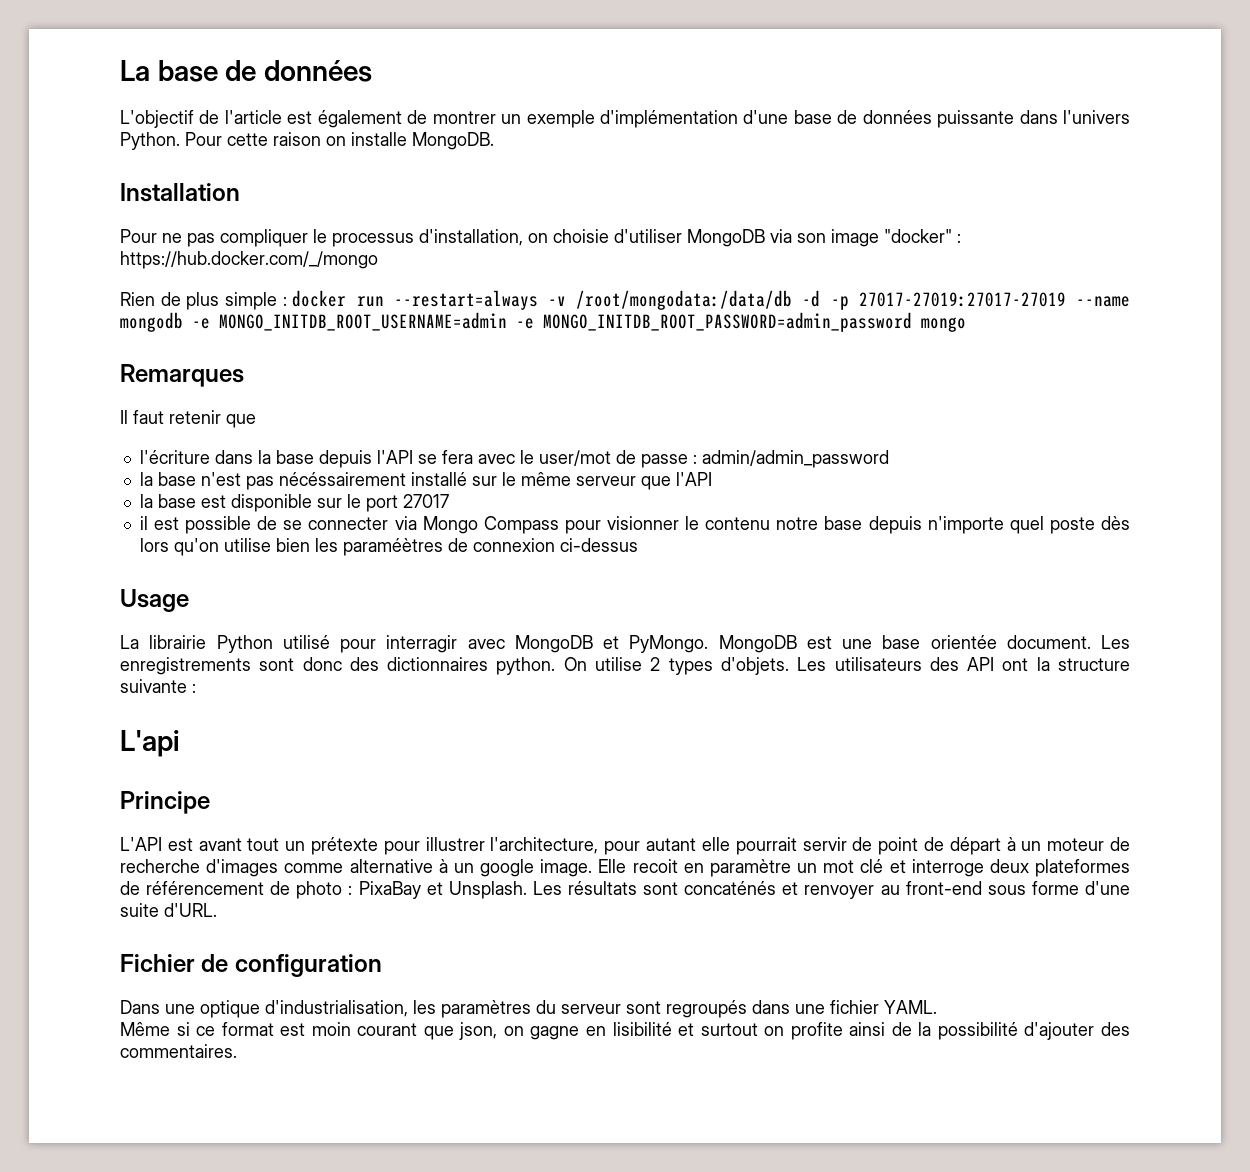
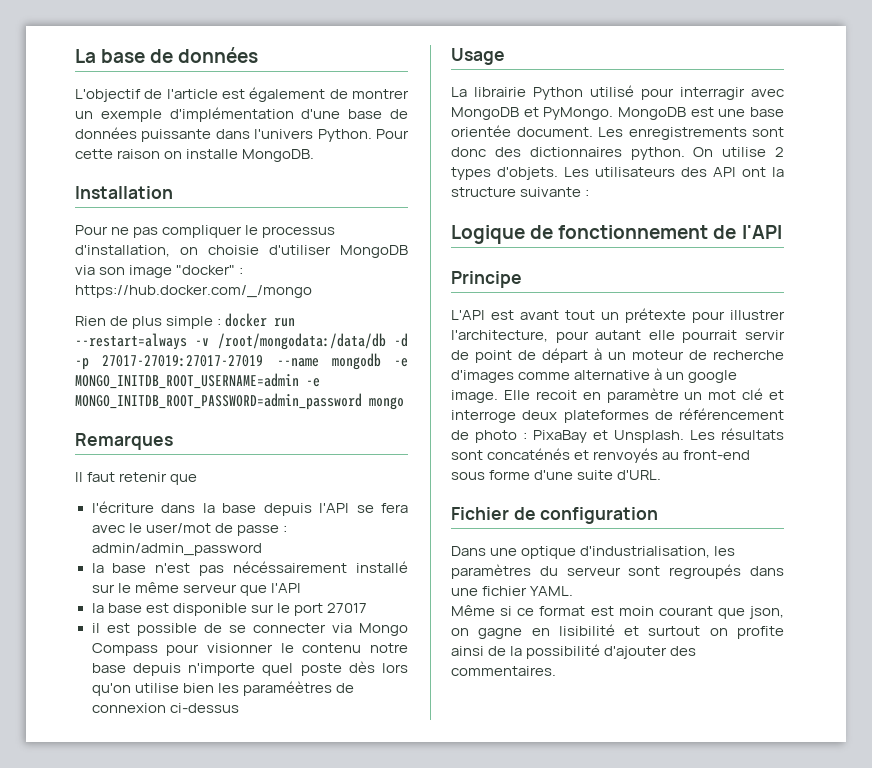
[120,730,180,757] L'api -> [451,225,782,244] Logique de fonctionnement de l'API
[804,885,875,899] renvoyer -> [593,448,659,463] renvoyés

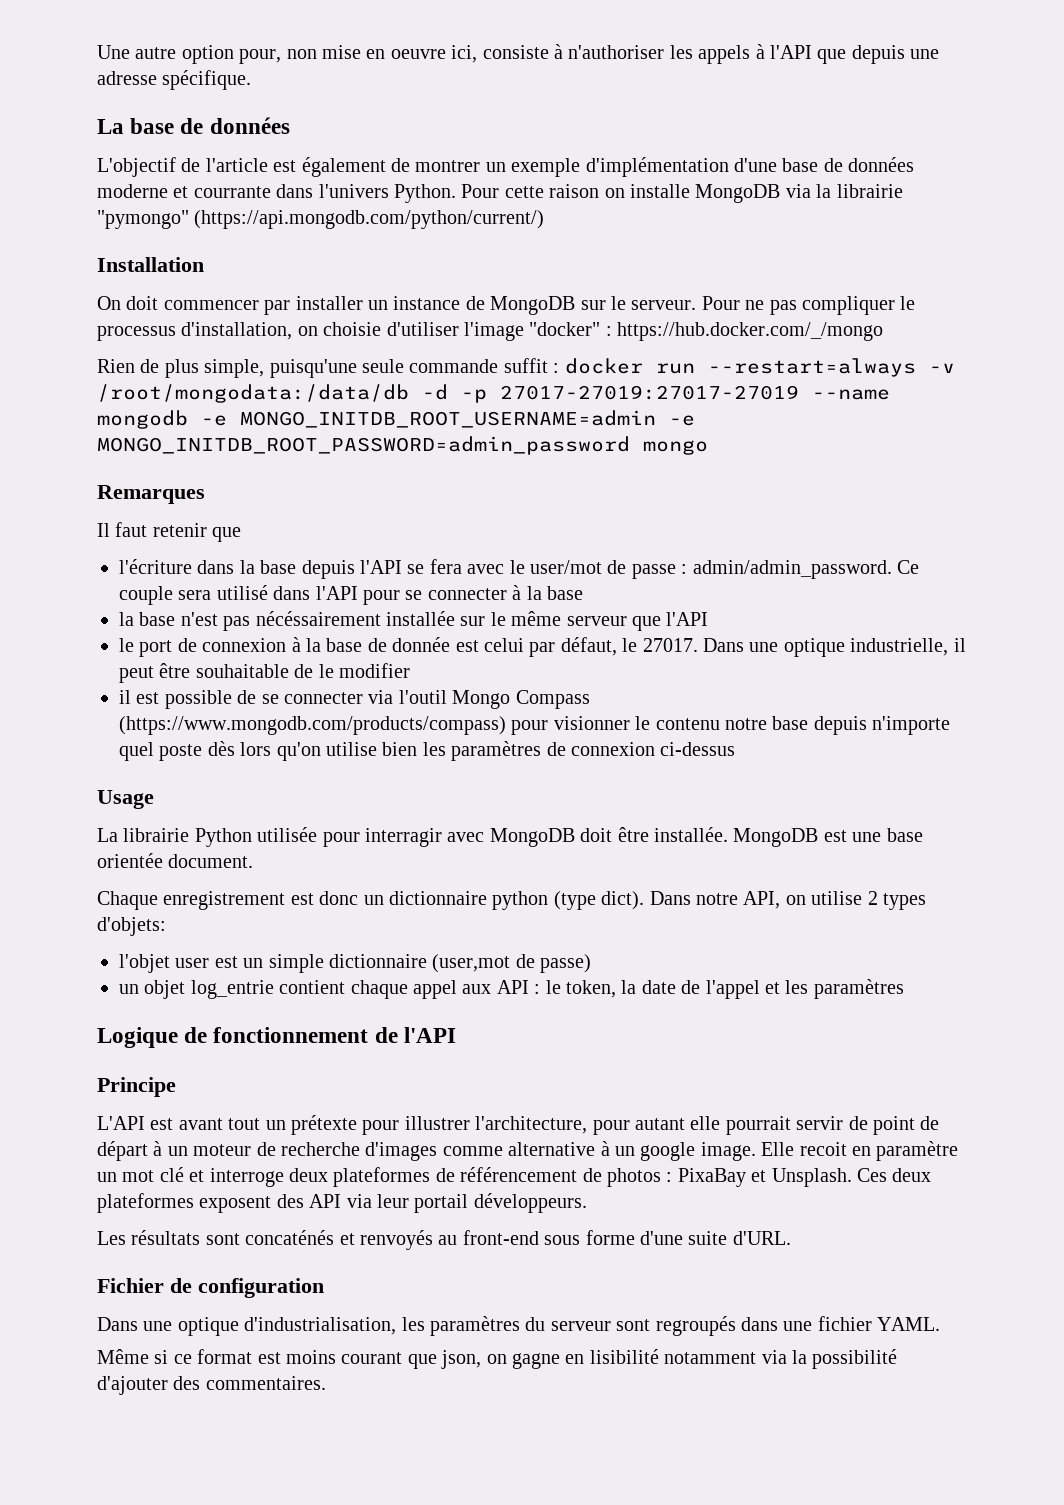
(75, 56) none -> [97,44,940,64] [97,70,252,90] Une autre option pour, non mise en oeuvre ici, consiste à n'authoriser les appels à l'API que depuis une adresse spécifique. //
[141,129,212,142] puissante -> [97,184,271,198] moderne et courrante
[242,149,315,162] [75,186,173,199] MongoDB. // Installation // -> [695,184,903,203] [97,210,545,229] [97,257,204,272] [97,296,697,315] MongoDB via la librairie "pymongo" (https://api.mongodb.com/python/current/) // Installation // On doit commencer par installer un instance de MongoDB sur le serveur.
[340,245,408,258] [75,265,173,278] MongoDB via son image -> [464,322,524,341] l'image
[166,316,214,329] simple -> [204,358,548,378] simple, puisqu'une seule commande suffit
[91,543,262,556] admin/admin_password -> [692,560,919,579] [119,585,583,605] admin/admin_password. Ce couple sera utilisé dans l'API pour se connecter à la base
[356,561,408,573] installé -> [386,611,455,626] installée
[91,603,367,616] la base est disponible sur le port 27017 -> [119,637,966,657] [119,663,410,683] le port de connexion à la base de donnée est celui par défaut, le 27017. Dans une optique industrielle, il peut être souhaitable de le modifier
(352, 628) none -> [398,690,447,704] l'outil
(158, 649) none -> [119,716,506,735] (https://www.mongodb.com/products/compass)
[242,681,332,696] paraméètres -> [451,741,542,761] paramètres
[590,85,634,97] utilisé -> [257,827,318,842] utilisée
[523,107,614,120] et PyMongo. -> [580,827,728,842] doit être installée.
[598,127,784,140] [451,147,784,160] [451,167,784,180] [451,187,590,197] Les enregistrements sont donc des dictionnaires python. On utilise 2 types d'objets. Les utilisateurs des API ont la structure suivante : -> [97,891,926,910] [97,917,166,936] [119,954,592,973] [119,979,904,999] // Chaque enregistrement est donc un dictionnaire python (type dict). Dans notre API, on utilise 2 types d'objets: // l'objet user est un simple dictionnaire (user,mot de passe) // un objet log_entrie contient chaque appel aux API : le token, la date de l'appel et les paramètres
[475,430,517,443] photo -> [607,1168,661,1187] photos
(684, 436) none -> [856,1168,932,1182] [97,1193,587,1213] Ces deux plateformes exposent des API via leur portail développeurs. //
[618,606,654,616] moin -> [286,1350,336,1364] moins
[624,626,784,639] [451,646,507,656] et surtout on profite ainsi de -> [664,1350,787,1364] notamment via

